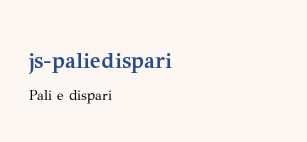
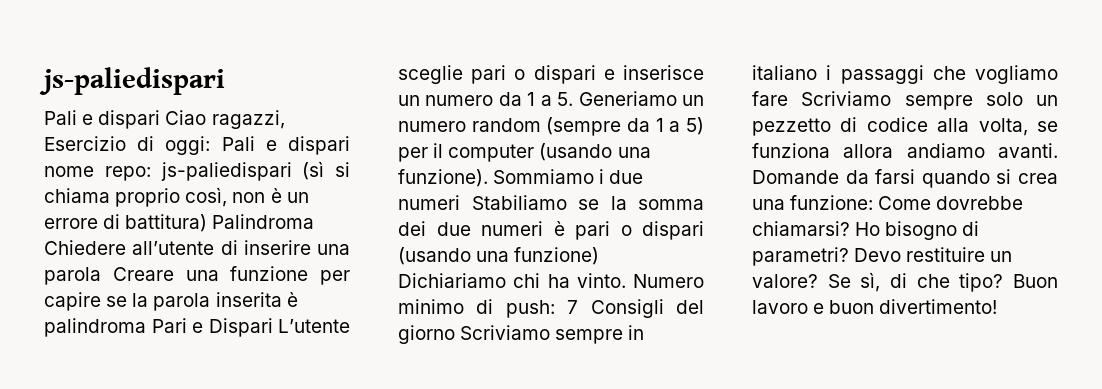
(112, 97) none -> [165,110,285,129] [44,136,351,155] [44,161,350,181] [44,187,309,207] [44,214,315,232] [44,240,350,255] [44,266,350,285] [44,292,298,311] [44,318,350,337] [398,65,704,84] [398,91,704,106] [398,117,705,136] [398,143,651,162] [398,169,644,187] [398,195,704,210] [398,221,704,240] [398,247,600,265] [398,273,704,288] [398,299,704,318] [398,325,645,344] [752,65,1058,84] [752,91,1058,110] [752,117,1058,136] [752,143,1058,158] [752,169,1058,188] [752,195,1024,210] [752,221,980,240] [752,247,1013,266] [752,272,1058,292] [752,299,998,314] Ciao ragazzi, Esercizio di oggi: Pali e dispari nome repo: js-paliedispari (sì si chiama proprio così, non è un errore di battitura) Palindroma Chiedere all’utente di inserire una parola Creare una funzione per capire se la parola inserita è palindroma Pari e Dispari L’utente sceglie pari o dispari e inserisce un numero da 1 a 5. Generiamo un numero random (sempre da 1 a 5) per il computer (usando una funzione). Sommiamo i due numeri Stabiliamo se la somma dei due numeri è pari o dispari (usando una funzione) Dichiariamo chi ha vinto. Numero minimo di push: 7 Consigli del giorno Scriviamo sempre in italiano i passaggi che vogliamo fare Scriviamo sempre solo un pezzetto di codice alla volta, se funziona allora andiamo avanti. Domande da farsi quando si crea una funzione: Come dovrebbe chiamarsi? Ho bisogno di parametri? Devo restituire un valore? Se sì, di che tipo? Buon lavoro e buon divertimento!

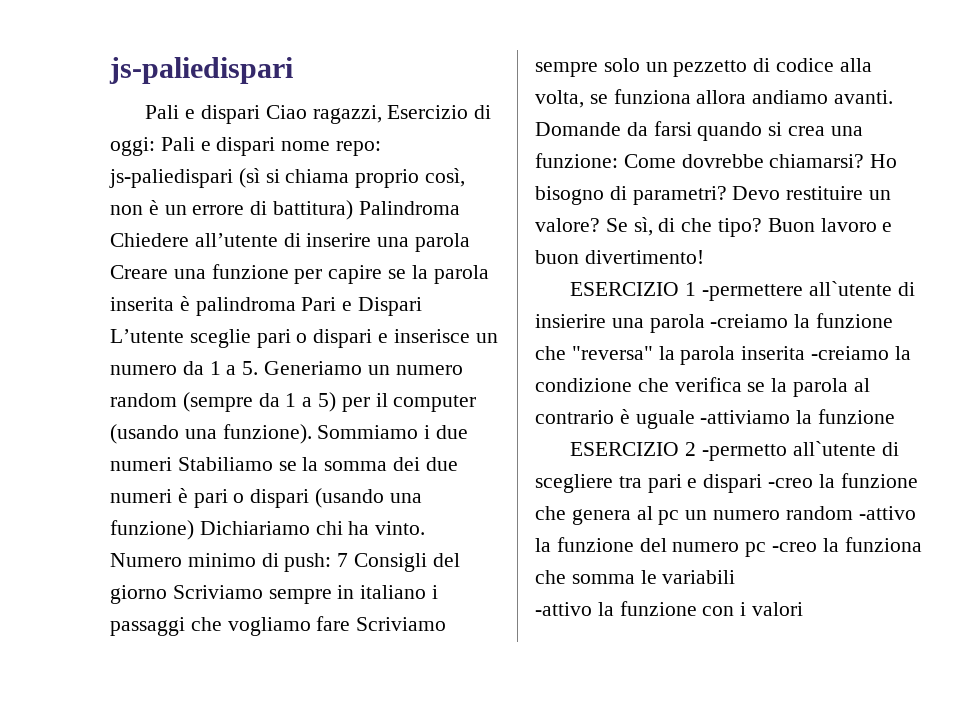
(998, 306) none -> [570,281,915,301] [535,313,894,333] [535,346,911,365] [535,377,870,397] [535,409,896,429] [570,441,899,461] [535,473,918,493] [535,506,916,525] [535,537,922,557] [535,570,736,584] [535,601,804,616] // ESERCIZIO 1 -permettere all`utente di insierire una parola -creiamo la funzione che "reversa" la parola inserita -creiamo la condizione che verifica se la parola al contrario è uguale -attiviamo la funzione // ESERCIZIO 2 -permetto all`utente di scegliere tra pari e dispari -creo la funzione che genera al pc un numero random -attivo la funzione del numero pc -creo la funziona che somma le variabili // -attivo la funzione con i valori

